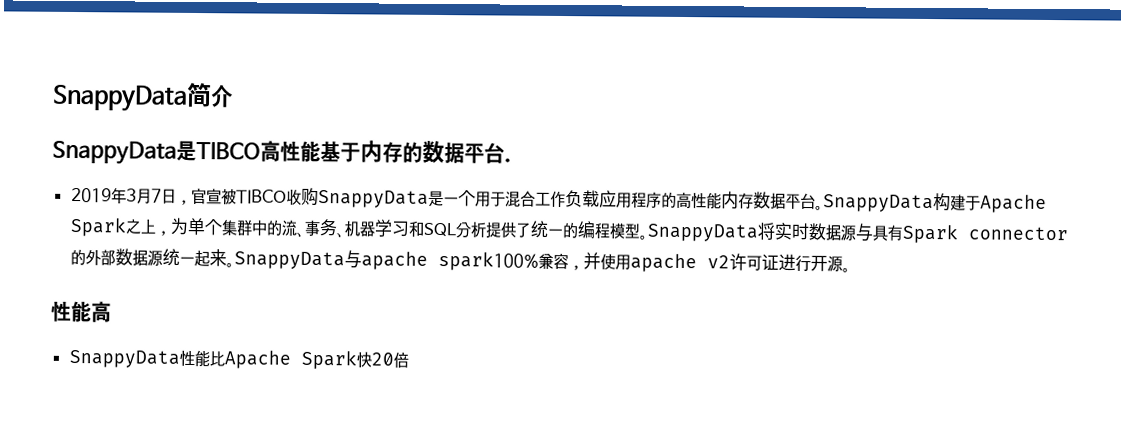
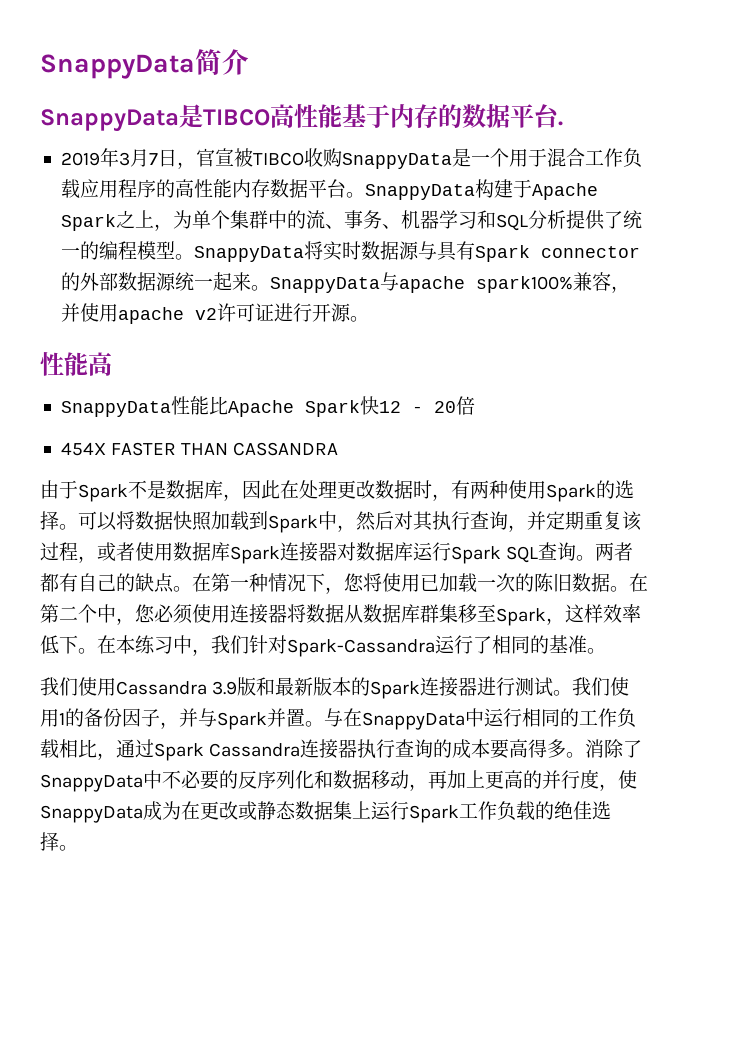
(372, 359) none -> [378,401,423,413] 12 -
(409, 359) none -> [60,442,339,456] [40,480,634,502] [40,511,642,533] [40,542,634,564] [40,573,648,594] [40,604,641,626] [40,635,606,657] [40,677,630,699] [40,708,636,730] [40,739,643,761] [40,770,637,792] [40,801,611,823] [40,832,78,851] // 454X FASTER THAN CASSANDRA // 由于Spark不是数据库，因此在处理更改数据时，有两种使用Spark的选择。可以将数据快照加载到Spark中，然后对其执行查询，并定期重复该过程，或者使用数据库Spark连接器对数据库运行Spark SQL查询。两者都有自己的缺点。在第一种情况下，您将使用已加载一次的陈旧数据。在第二个中，您必须使用连接器将数据从数据库群集移至Spark，这样效率低下。在本练习中，我们针对Spark-Cassandra运行了相同的基准。 // 我们使用Cassandra 3.9版和最新版本的Spark连接器进行测试。我们使用1的备份因子，并与Spark并置。与在SnappyData中运行相同的工作负载相比，通过Spark Cassandra连接器执行查询的成本要高得多。消除了SnappyData中不必要的反序列化和数据移动，再加上更高的并行度，使SnappyData成为在更改或静态数据集上运行Spark工作负载的绝佳选择。

